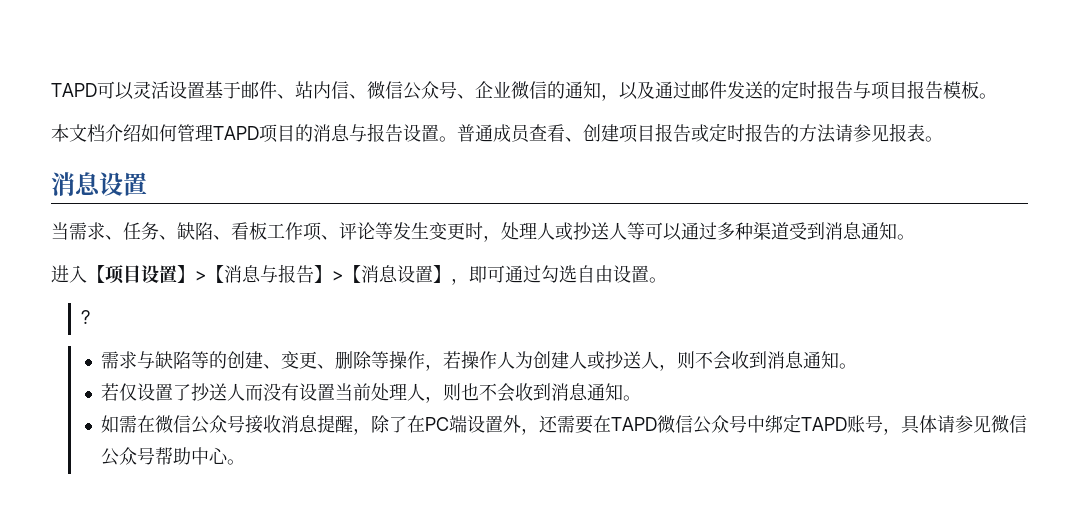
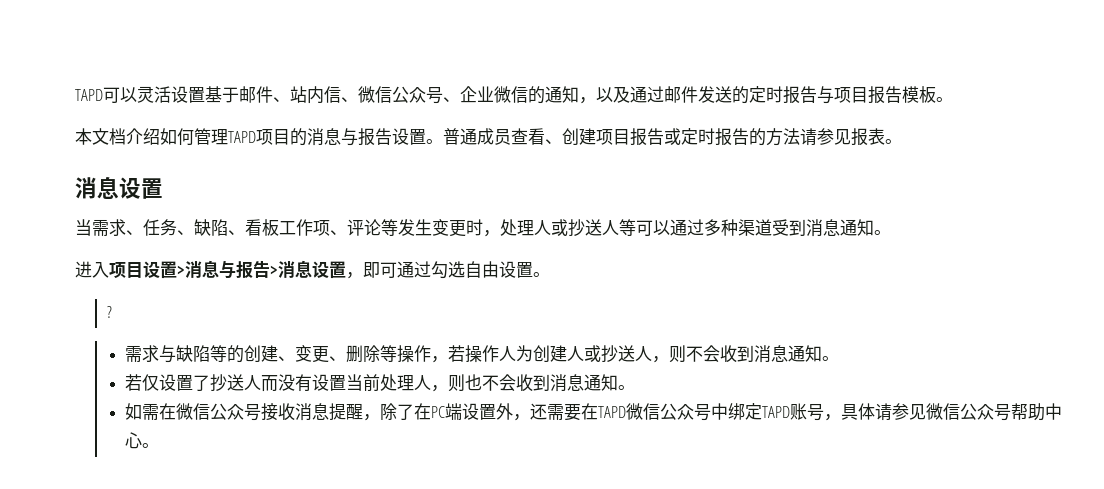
[87,265,105,283] 【 -> (109, 270) none
[177,264,451,283] 】>【消息与报告】>【消息设置】 -> [177,260,346,279] >消息与报告>消息设置

